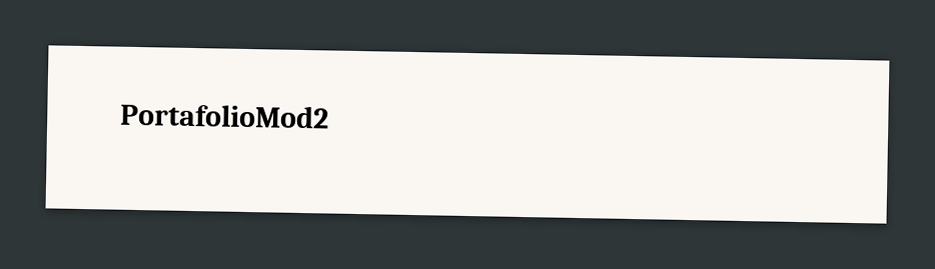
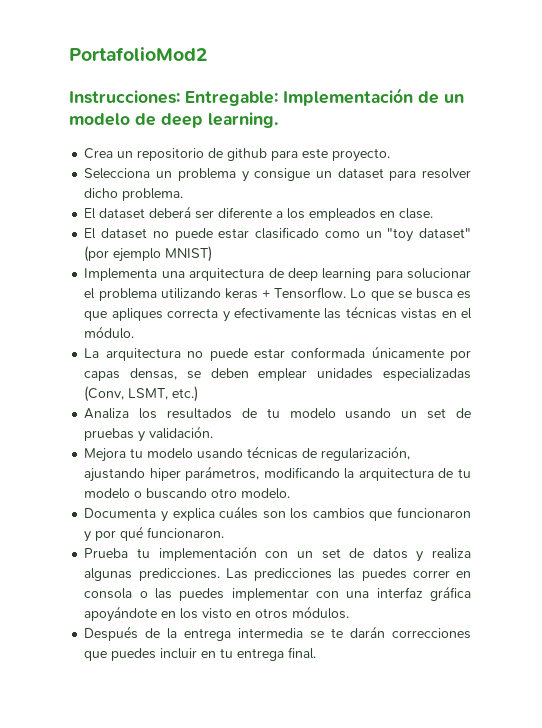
(329, 115) none -> [69,88,464,106] [69,112,278,128] [84,148,391,162] [84,168,471,182] [84,188,184,201] [84,206,434,221] [84,227,472,242] [84,246,213,262] [84,268,471,281] [84,287,472,301] [84,306,472,322] [84,326,135,339] [84,346,471,361] [84,368,471,381] [84,386,199,402] [84,408,471,419] [84,426,214,442] [84,446,411,462] [84,466,472,482] [84,488,291,499] [84,506,471,522] [84,526,225,542] [84,546,471,562] [84,568,472,581] [84,586,471,601] [84,606,350,622] [84,626,471,641] [84,647,317,661] // Instrucciones: Entregable: Implementación de un modelo de deep learning. // Crea un repositorio de github para este proyecto. // Selecciona un problema y consigue un dataset para resolver dicho problema. // El dataset deberá ser diferente a los empleados en clase. // El dataset no puede estar clasificado como un "toy dataset" (por ejemplo MNIST) // Implementa una arquitectura de deep learning para solucionar el problema utilizando keras + Tensorflow. Lo que se busca es que apliques correcta y efectivamente las técnicas vistas en el módulo. // La arquitectura no puede estar conformada únicamente por capas densas, se deben emplear unidades especializadas (Conv, LSMT, etc.) // Analiza los resultados de tu modelo usando un set de pruebas y validación. // Mejora tu modelo usando técnicas de regularización, ajustando hiper parámetros, modificando la arquitectura de tu modelo o buscando otro modelo. // Documenta y explica cuáles son los cambios que funcionaron y por qué funcionaron. // Prueba tu implementación con un set de datos y realiza algunas predicciones. Las predicciones las puedes correr en consola o las puedes implementar con una interfaz gráfica apoyándote en los visto en otros módulos. // Después de la entrega intermedia se te darán correcciones que puedes incluir en tu entrega final.

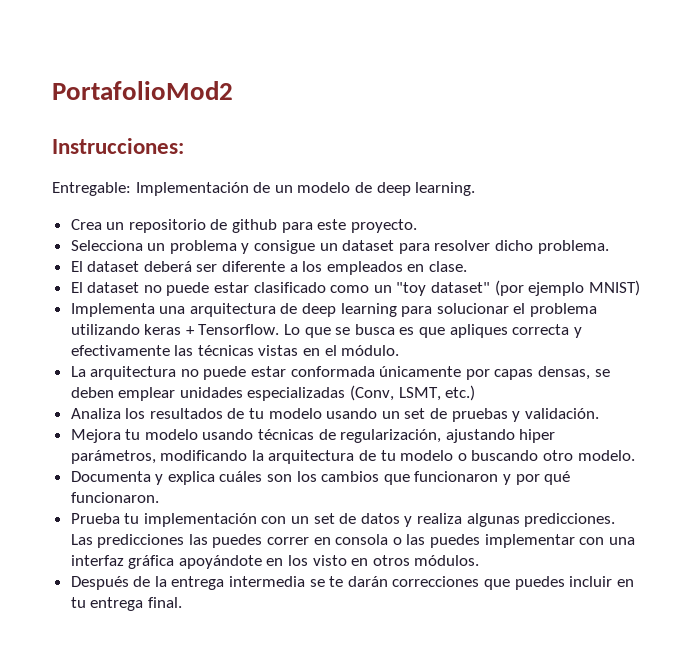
(180, 97) none -> (184, 146) //

